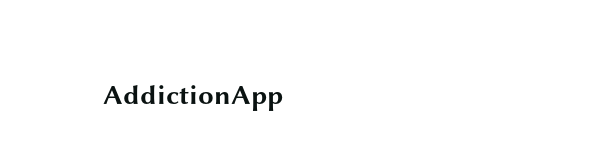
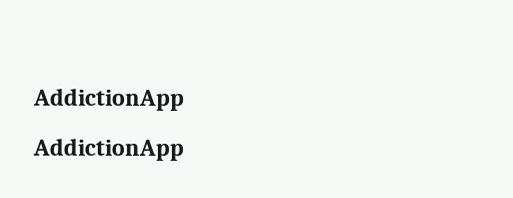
[103,85,283,111] AddictionApp -> [32,88,185,111] [32,138,184,161] AddictionApp // AddictionApp

